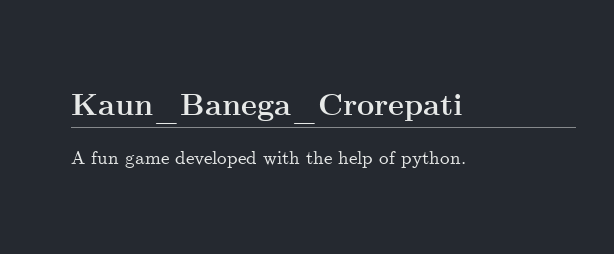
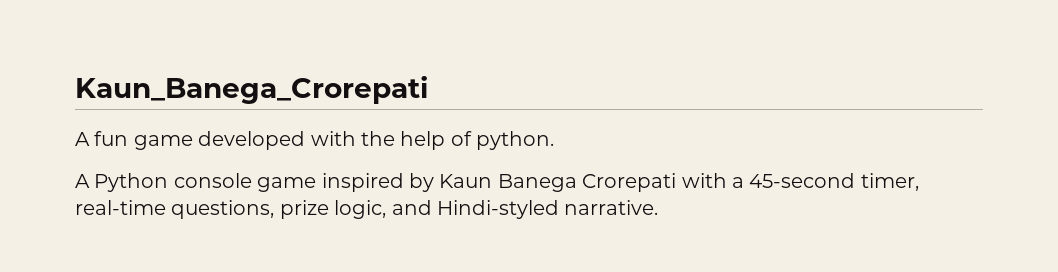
(466, 159) none -> [75,173,919,192] [75,200,659,219] // A Python console game inspired by Kaun Banega Crorepati with a 45-second timer, real-time questions, prize logic, and Hindi-styled narrative.

